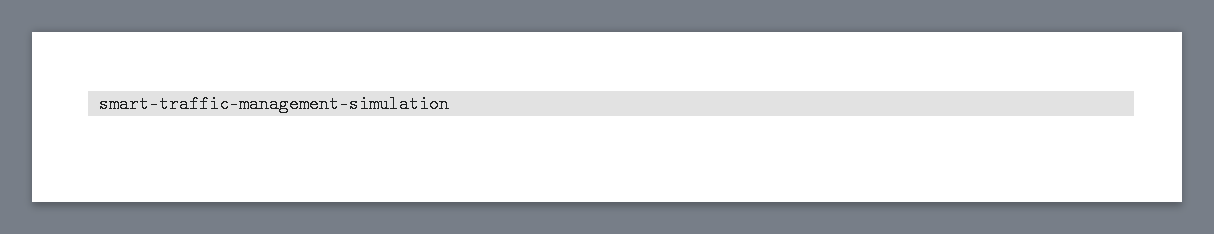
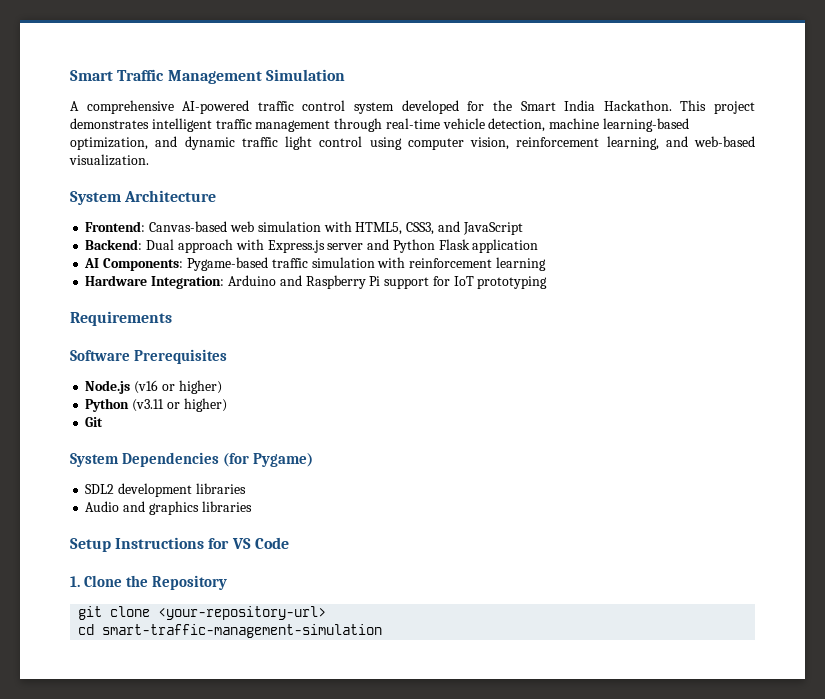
(98, 104) none -> [70,69,345,84] [70,100,756,114] [70,118,690,132] [70,136,755,150] [69,154,149,166] [70,190,217,205] [85,221,523,235] [85,239,539,253] [84,257,546,271] [85,275,548,289] [70,311,172,326] [70,349,227,364] [85,380,222,394] [85,398,227,412] [85,417,104,427] [70,452,313,467] [85,483,246,497] [85,501,252,515] [70,537,289,552] [70,575,227,590] [78,606,327,620] [78,624,95,635] Smart Traffic Management Simulation // A comprehensive AI-powered traffic control system developed for the Smart India Hackathon. This project demonstrates intelligent traffic management through real-time vehicle detection, machine learning-based optimization, and dynamic traffic light control using computer vision, reinforcement learning, and web-based visualization. // System Architecture // Frontend: Canvas-based web simulation with HTML5, CSS3, and JavaScript // Backend: Dual approach with Express.js server and Python Flask application // AI Components: Pygame-based traffic simulation with reinforcement learning // Hardware Integration: Arduino and Raspberry Pi support for IoT prototyping // Requirements // Software Prerequisites // Node.js (v16 or higher) // Python (v3.11 or higher) // Git // System Dependencies (for Pygame) // SDL2 development libraries // Audio and graphics libraries // Setup Instructions for VS Code // 1. Clone the Repository // git clone <your-repository-url> // cd

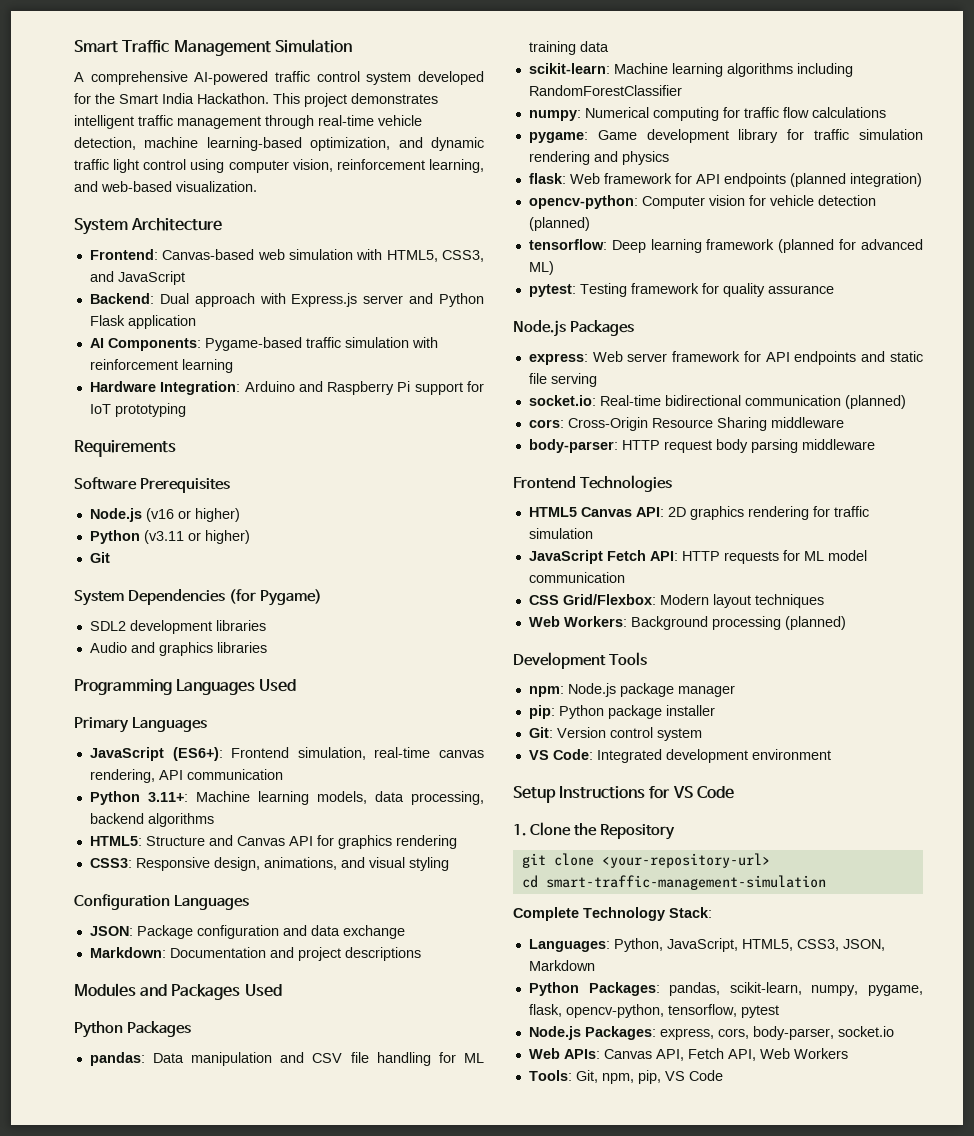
(252, 506) none -> [74,679,297,695] [74,717,207,733] [89,747,485,761] [89,769,283,783] [89,791,484,805] [89,813,214,827] [89,835,457,849] [89,857,449,871] [74,894,249,910] [89,925,405,939] [89,947,421,961] [74,983,282,1000] [74,1021,191,1038] [89,1052,485,1066] [528,41,609,55] [528,63,853,77] [528,85,682,96] [528,107,886,121] [528,129,924,143] [528,151,669,165] [528,173,922,187] [528,195,876,209] [528,217,590,231] [528,239,924,253] [528,261,554,275] [528,283,834,297] [513,320,634,337] [528,351,923,365] [528,373,597,387] [528,395,906,409] [528,417,844,431] [528,439,875,453] [513,475,672,492] [528,506,869,520] [528,528,593,539] [528,550,867,564] [528,572,625,583] [528,594,824,608] [528,616,846,630] [513,652,647,669] [528,683,735,697] [528,705,715,719] [528,727,702,741] [528,749,831,763] // Programming Languages Used // Primary Languages // JavaScript (ES6+): Frontend simulation, real-time canvas rendering, API communication // Python 3.11+: Machine learning models, data processing, backend algorithms // HTML5: Structure and Canvas API for graphics rendering // CSS3: Responsive design, animations, and visual styling // Configuration Languages // JSON: Package configuration and data exchange // Markdown: Documentation and project descriptions // Modules and Packages Used // Python Packages // pandas: Data manipulation and CSV file handling for ML training data // scikit-learn: Machine learning algorithms including RandomForestClassifier // numpy: Numerical computing for traffic flow calculations // pygame: Game development library for traffic simulation rendering and physics // flask: Web framework for API endpoints (planned integration) // opencv-python: Computer vision for vehicle detection (planned) // tensorflow: Deep learning framework (planned for advanced ML) // pytest: Testing framework for quality assurance // Node.js Packages // express: Web server framework for API endpoints and static file serving // socket.io: Real-time bidirectional communication (planned) // cors: Cross-Origin Resource Sharing middleware // body-parser: HTTP request body parsing middleware // Frontend Technologies // HTML5 Canvas API: 2D graphics rendering for traffic simulation // JavaScript Fetch API: HTTP requests for ML model communication // CSS Grid/Flexbox: Modern layout techniques // Web Workers: Background processing (planned) // Development Tools // npm: Node.js package manager // pip: Python package installer // Git: Version control system // VS Code: Integrated development environment
(383, 631) none -> [513,907,712,921] [528,938,885,952] [528,960,595,971] [528,982,923,996] [528,1004,779,1018] [528,1026,894,1040] [528,1048,848,1061] [528,1070,723,1084] // Complete Technology Stack: // Languages: Python, JavaScript, HTML5, CSS3, JSON, Markdown // Python Packages: pandas, scikit-learn, numpy, pygame, flask, opencv-python, tensorflow, pytest // Node.js Packages: express, cors, body-parser, socket.io // Web APIs: Canvas API, Fetch API, Web Workers // Tools: Git, npm, pip, VS Code

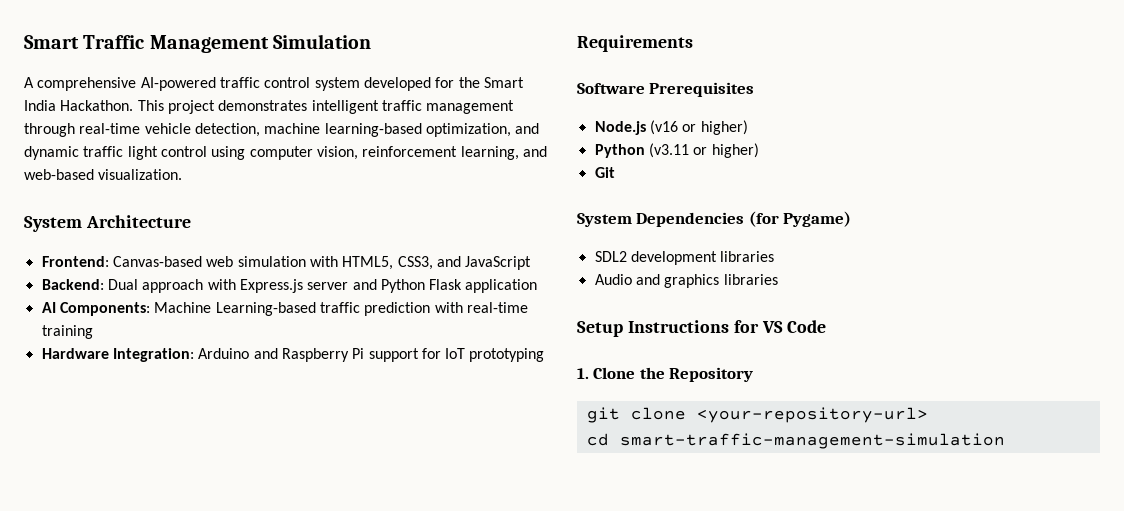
[204,337,438,351] [89,359,233,373] Pygame-based traffic simulation with reinforcement learning -> [154,302,528,316] [41,325,93,339] Machine Learning-based traffic prediction with real-time training
[74,679,297,695] [74,717,207,733] [89,747,485,761] [89,769,283,783] [89,791,484,805] [89,813,214,827] [89,835,457,849] [89,857,449,871] [74,894,249,910] [89,925,405,939] [89,947,421,961] [74,983,282,1000] [74,1021,191,1038] [89,1052,485,1066] [528,41,609,55] [528,63,853,77] [528,85,682,96] [528,107,886,121] [528,129,924,143] [528,151,669,165] [528,173,922,187] [528,195,876,209] [528,217,590,231] [528,239,924,253] [528,261,554,275] [528,283,834,297] [513,320,634,337] [528,351,923,365] [528,373,597,387] [528,395,906,409] [528,417,844,431] [528,439,875,453] [513,475,672,492] [528,506,869,520] [528,528,593,539] [528,550,867,564] [528,572,625,583] [528,594,824,608] [528,616,846,630] [513,652,647,669] [528,683,735,697] [528,705,715,719] [528,727,702,741] [528,749,831,763] // Programming Languages Used // Primary Languages // JavaScript (ES6+): Frontend simulation, real-time canvas rendering, API communication // Python 3.11+: Machine learning models, data processing, backend algorithms // HTML5: Structure and Canvas API for graphics rendering // CSS3: Responsive design, animations, and visual styling // Configuration Languages // JSON: Package configuration and data exchange // Markdown: Documentation and project descriptions // Modules and Packages Used // Python Packages // pandas: Data manipulation and CSV file handling for ML training data // scikit-learn: Machine learning algorithms including RandomForestClassifier // numpy: Numerical computing for traffic flow calculations // pygame: Game development library for traffic simulation rendering and physics // flask: Web framework for API endpoints (planned integration) // opencv-python: Computer vision for vehicle detection (planned) // tensorflow: Deep learning framework (planned for advanced ML) // pytest: Testing framework for quality assurance // Node.js Packages // express: Web server framework for API endpoints and static file serving // socket.io: Real-time bidirectional communication (planned) // cors: Cross-Origin Resource Sharing middleware // body-parser: HTTP request body parsing middleware // Frontend Technologies // HTML5 Canvas API: 2D graphics rendering for traffic simulation // JavaScript Fetch API: HTTP requests for ML model communication // CSS Grid/Flexbox: Modern layout techniques // Web Workers: Background processing (planned) // Development Tools // npm: Node.js package manager // pip: Python package installer // Git: Version control system // VS Code: Integrated development environment -> (778, 279) none
[513,907,712,921] [528,938,885,952] [528,960,595,971] [528,982,923,996] [528,1004,779,1018] [528,1026,894,1040] [528,1048,848,1061] [528,1070,723,1084] // Complete Technology Stack: // Languages: Python, JavaScript, HTML5, CSS3, JSON, Markdown // Python Packages: pandas, scikit-learn, numpy, pygame, flask, opencv-python, tensorflow, pytest // Node.js Packages: express, cors, body-parser, socket.io // Web APIs: Canvas API, Fetch API, Web Workers // Tools: Git, npm, pip, VS Code -> (1005, 441) none

